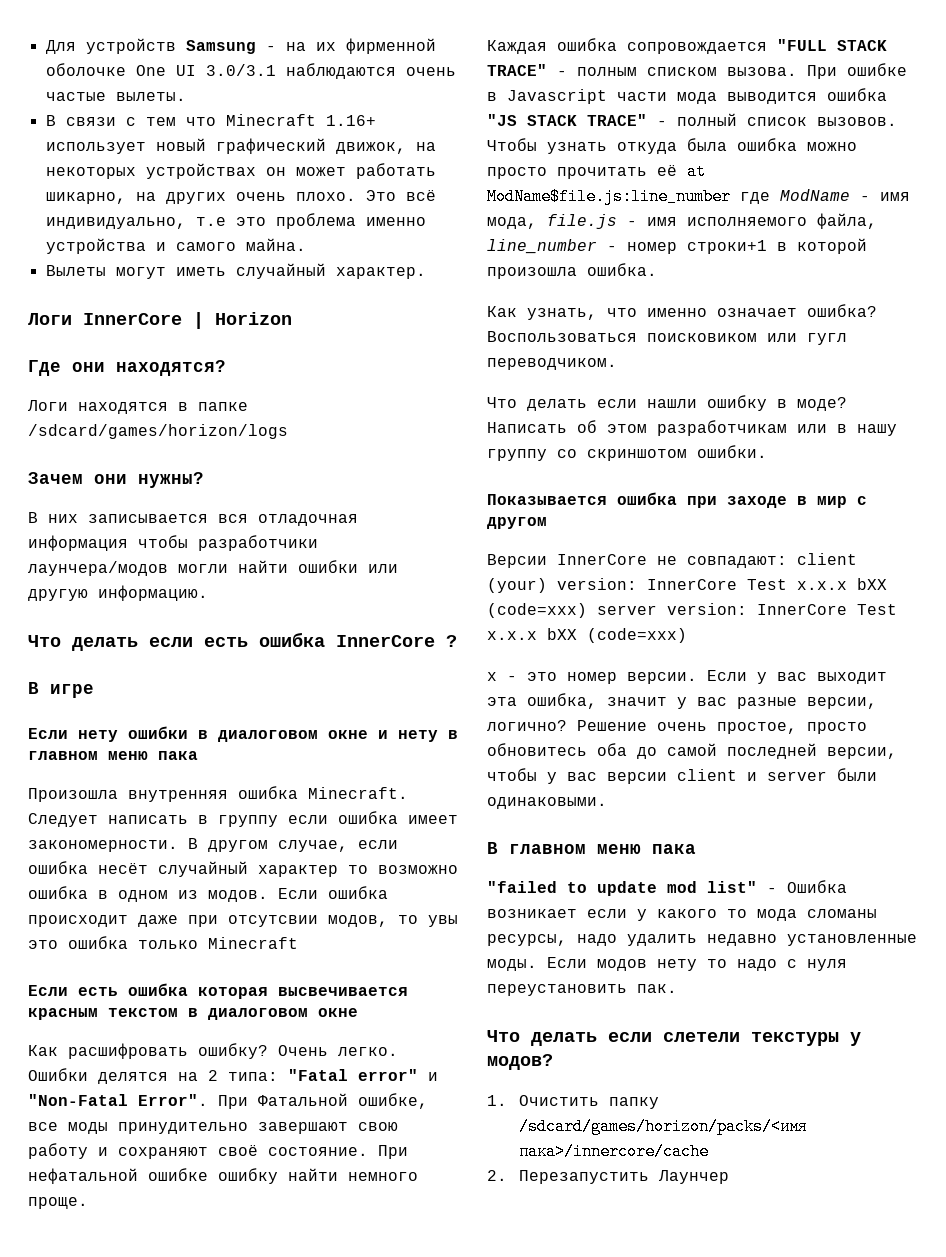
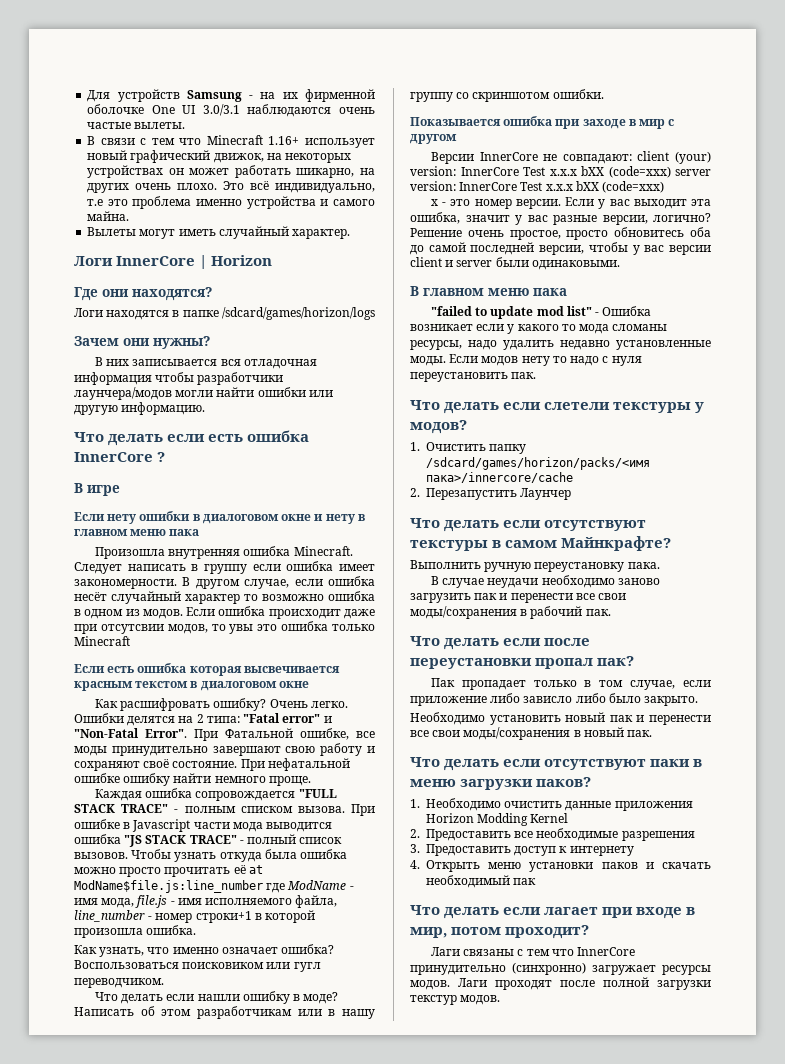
(729, 1177) none -> [410,518,647,532] [410,536,672,551] [410,560,660,572] [430,575,660,588] [410,593,627,603] [410,606,611,619] [410,636,591,650] [410,656,635,669] [430,678,711,690] [410,693,699,706] [410,712,711,725] [410,727,653,740] [410,757,703,771] [410,777,592,790] [410,798,693,811] [426,813,569,826] [410,828,695,841] [410,844,634,856] [410,860,711,872] [426,875,537,888] [410,905,696,919] [410,925,590,939] [430,947,636,956] [410,962,711,975] [410,977,711,990] [410,995,501,1005] // Что делать если отсутствуют текстуры в самом Майнкрафте? // Выполнить ручную переустановку пака. // В случае неудачи необходимо заново загрузить пак и перенести все свои моды/сохранения в рабочий пак. // Что делать если после переустановки пропал пак? // Пак пропадает только в том случае, если приложение либо зависло либо было закрыто. // Необходимо установить новый пак и перенести все свои моды/сохранения в новый пак. // Что делать если отсутствуют паки в меню загрузки паков? // 1. Необходимо очистить данные приложения Horizon Modding Kernel // 2. Предоставить все необходимые разрешения // 3. Предоставить доступ к интернету // 4. Открыть меню установки паков и скачать необходимый пак // Что делать если лагает при входе в мир, потом проходит? // Лаги связаны с тем что InnerCore принудительно (синхронно) загружает ресурсы модов. Лаги проходят после полной загрузки текстур модов.

